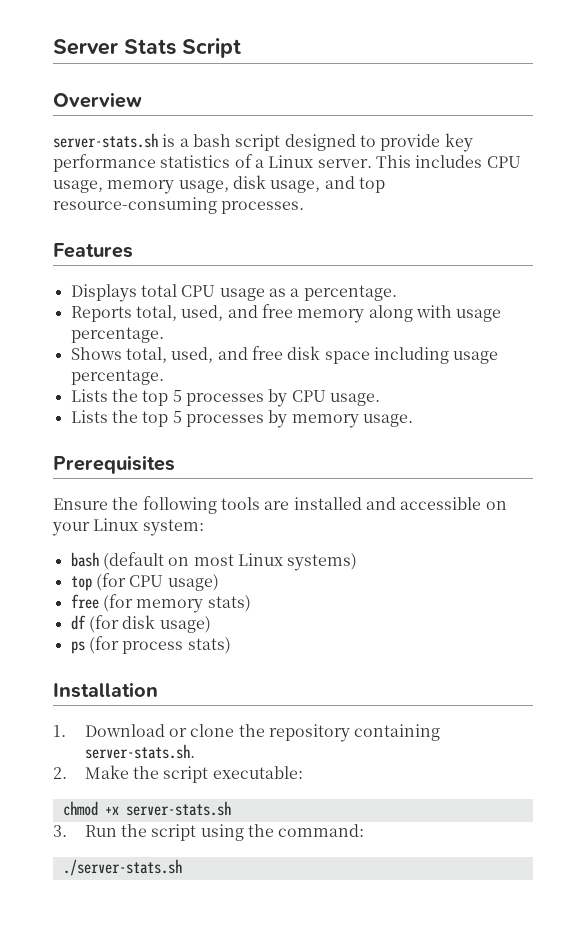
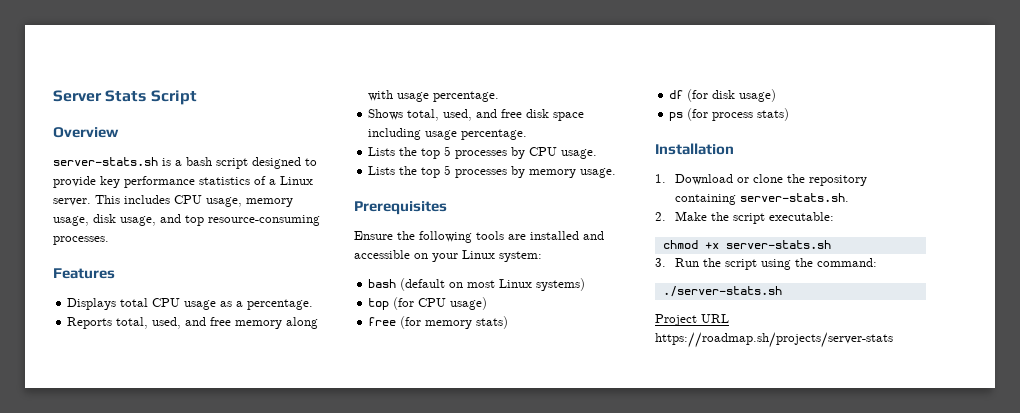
(182, 867) none -> [655,314,729,326] [655,332,893,348] // Project URL https://roadmap.sh/projects/server-stats

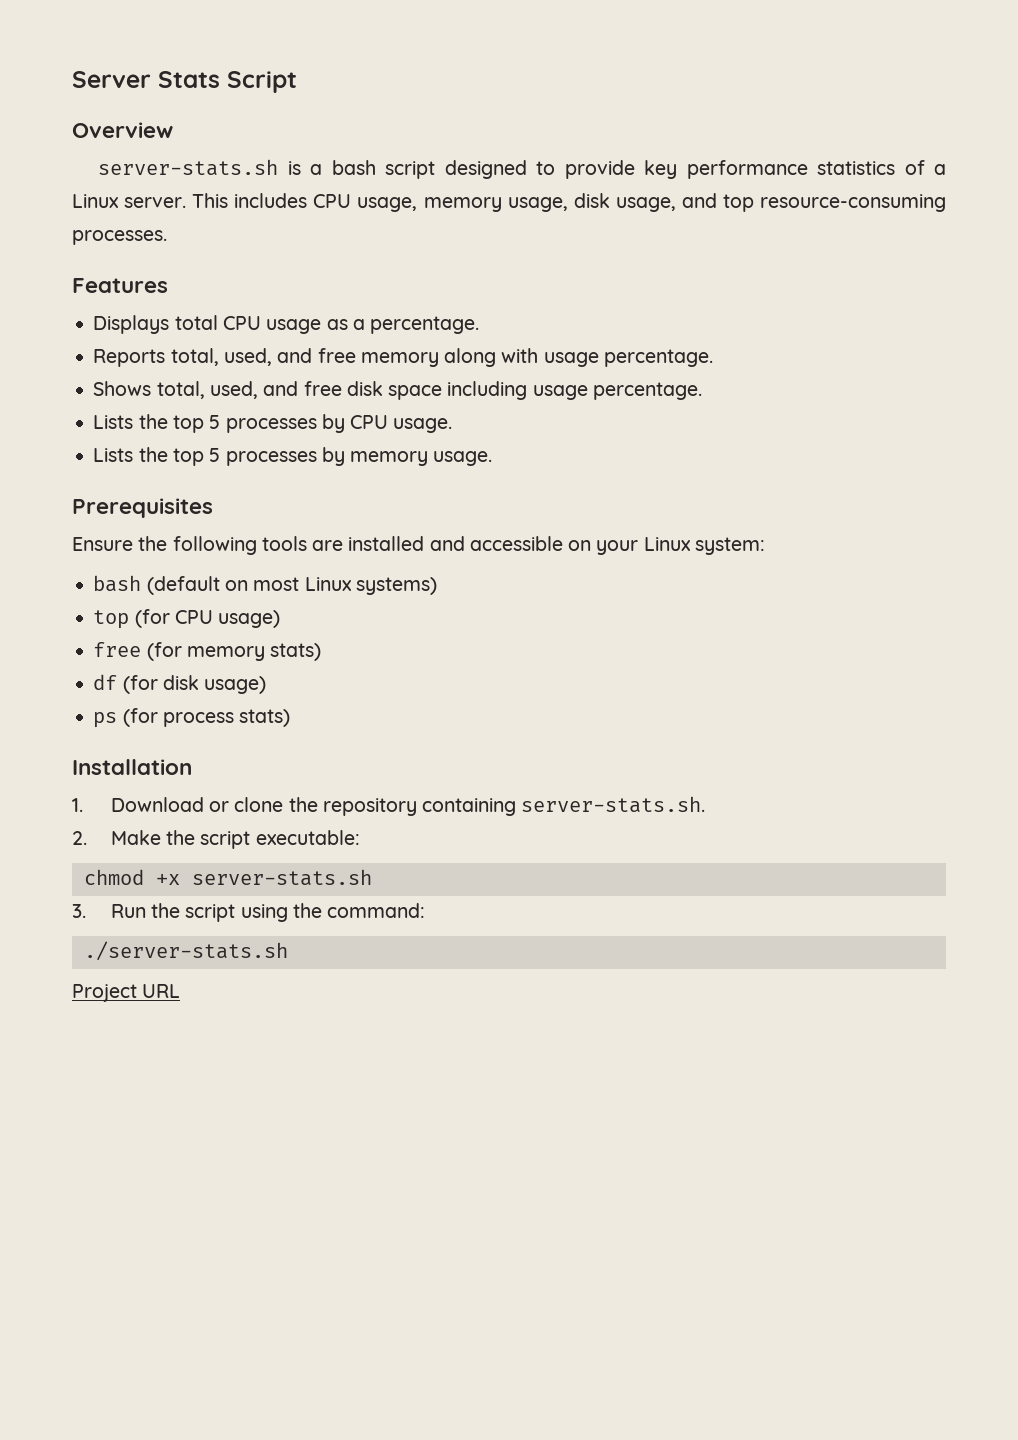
[655,332,893,348] https://roadmap.sh/projects/server-stats -> (181, 991) none

